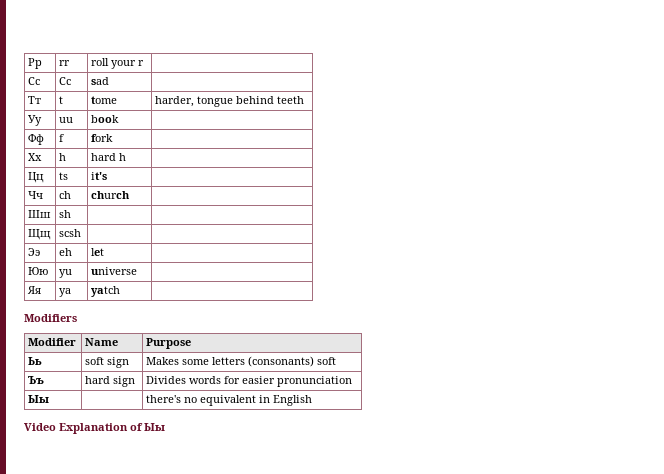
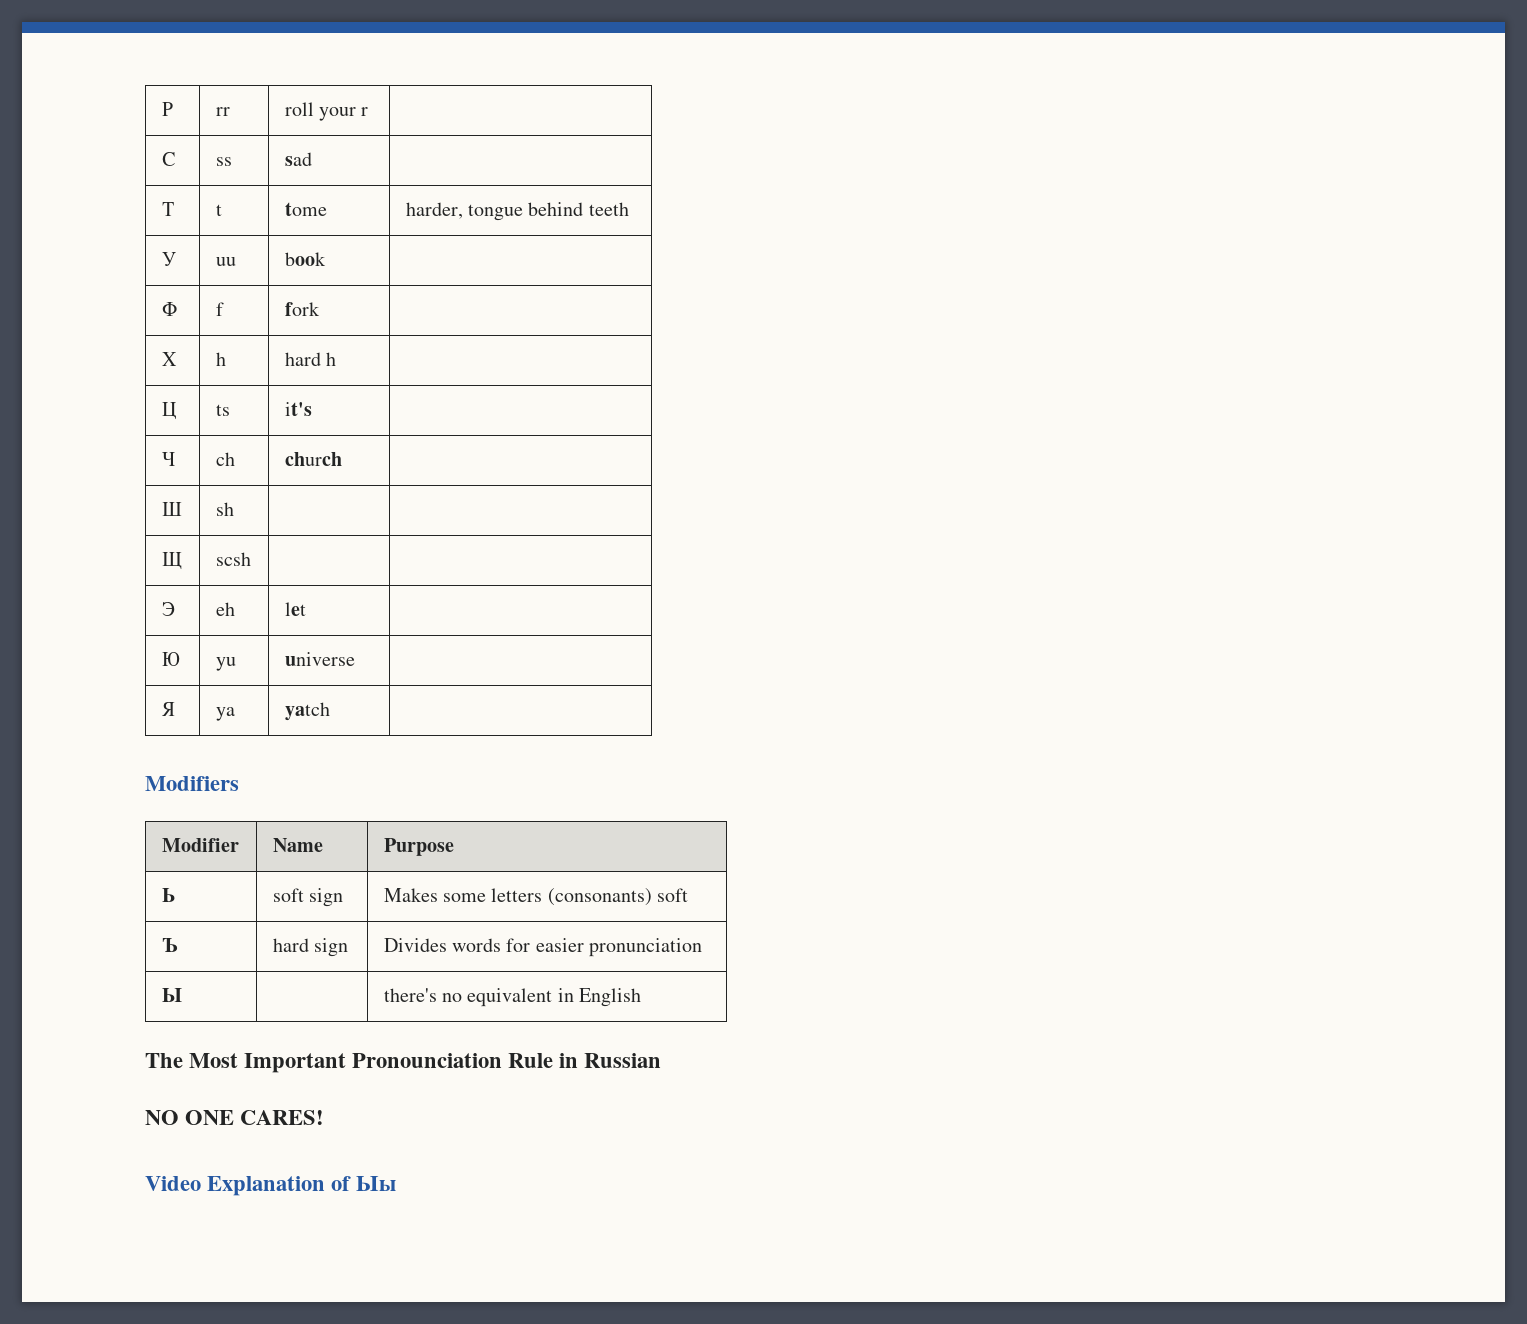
[28,58,43,69] Рр -> [161,102,173,116] Р
[28,77,41,85] [59,77,72,85] Сс | Сс -> [161,152,176,166] [215,157,232,166] С | ss
[28,96,42,104] Тт -> [161,202,174,216] Т
[28,115,43,126] Уу -> [161,252,176,266] У
[28,134,45,145] Фф -> [161,302,177,316] Ф
[28,153,43,161] Хх -> [161,352,177,366] Х
[28,172,45,183] Цц -> [161,402,176,420] Ц
[28,191,44,199] Чч -> [161,452,175,466] Ч
[28,210,52,218] Шш -> [161,502,182,516] Ш
[28,229,52,240] Щщ -> [161,552,182,570] Щ
[28,248,41,256] Ээ -> [161,602,175,616] Э
[28,267,49,275] Юю -> [161,652,180,666] Ю
[27,286,42,294] Яя -> [161,702,175,716] Я
[28,357,43,365] Ьь -> [161,888,175,902] Ь
[28,376,45,384] Ъъ -> [161,938,178,952] Ъ
[28,395,50,403] Ыы -> [161,988,182,1002] Ы
(313, 400) none -> [145,1053,662,1073] [145,1110,325,1125] // The Most Important Pronounciation Rule in Russian // NO ONE CARES!

